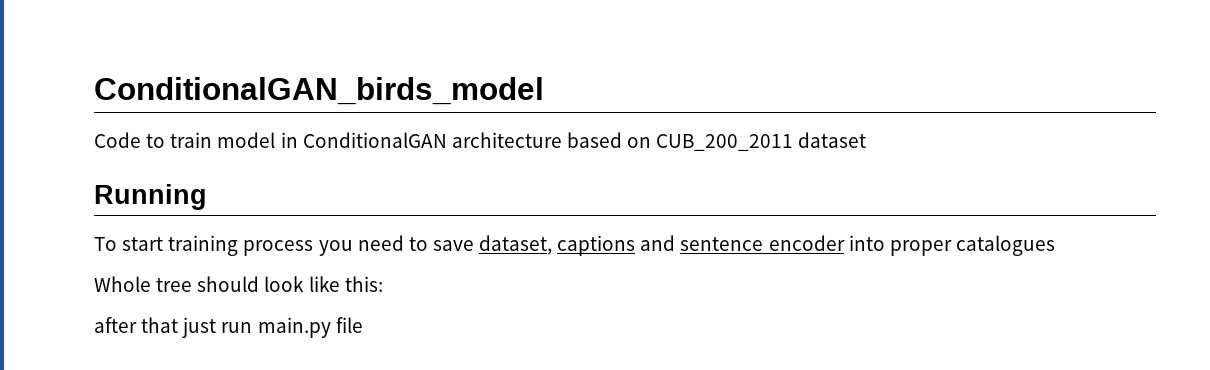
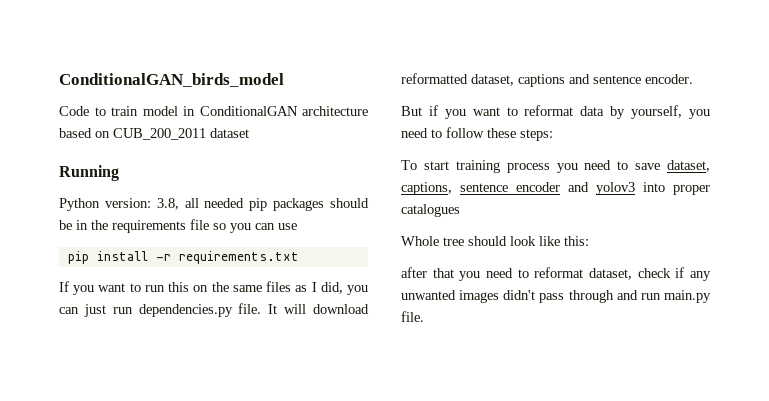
(207, 197) none -> [59,198,369,211] [59,219,297,233] [67,251,299,264] [59,281,368,295] [59,303,369,317] [401,73,693,87] [401,105,710,119] [401,127,553,141] // Python version: 3.8, all needed pip packages should be in the requirements file so you can use // pip install -r requirements.txt // If you want to run this on the same files as I did, you can just run dependencies.py file. It will download reformatted dataset, captions and sentence encoder. // But if you want to reformat data by yourself, you need to follow these steps:
[557,235,845,256] captions and sentence encoder -> [401,182,635,195] captions, sentence encoder and yolov3
[182,317,217,338] just -> [459,267,711,281] [401,290,638,303] you need to reformat dataset, check if any unwanted images didn't pass through and
[335,317,363,333] file -> [401,311,424,322] file.

